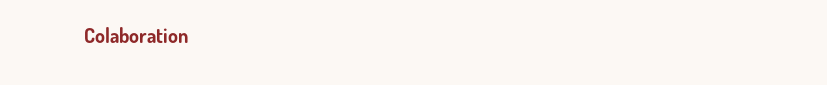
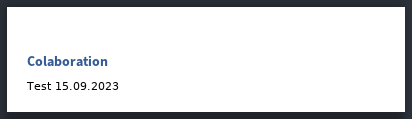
(188, 35) none -> [26,82,119,90] // Test 15.09.2023

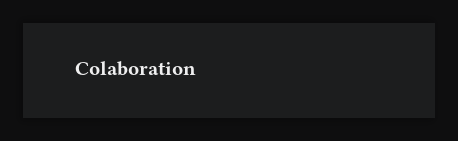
[26,82,119,90] // Test 15.09.2023 -> (196, 68) none

